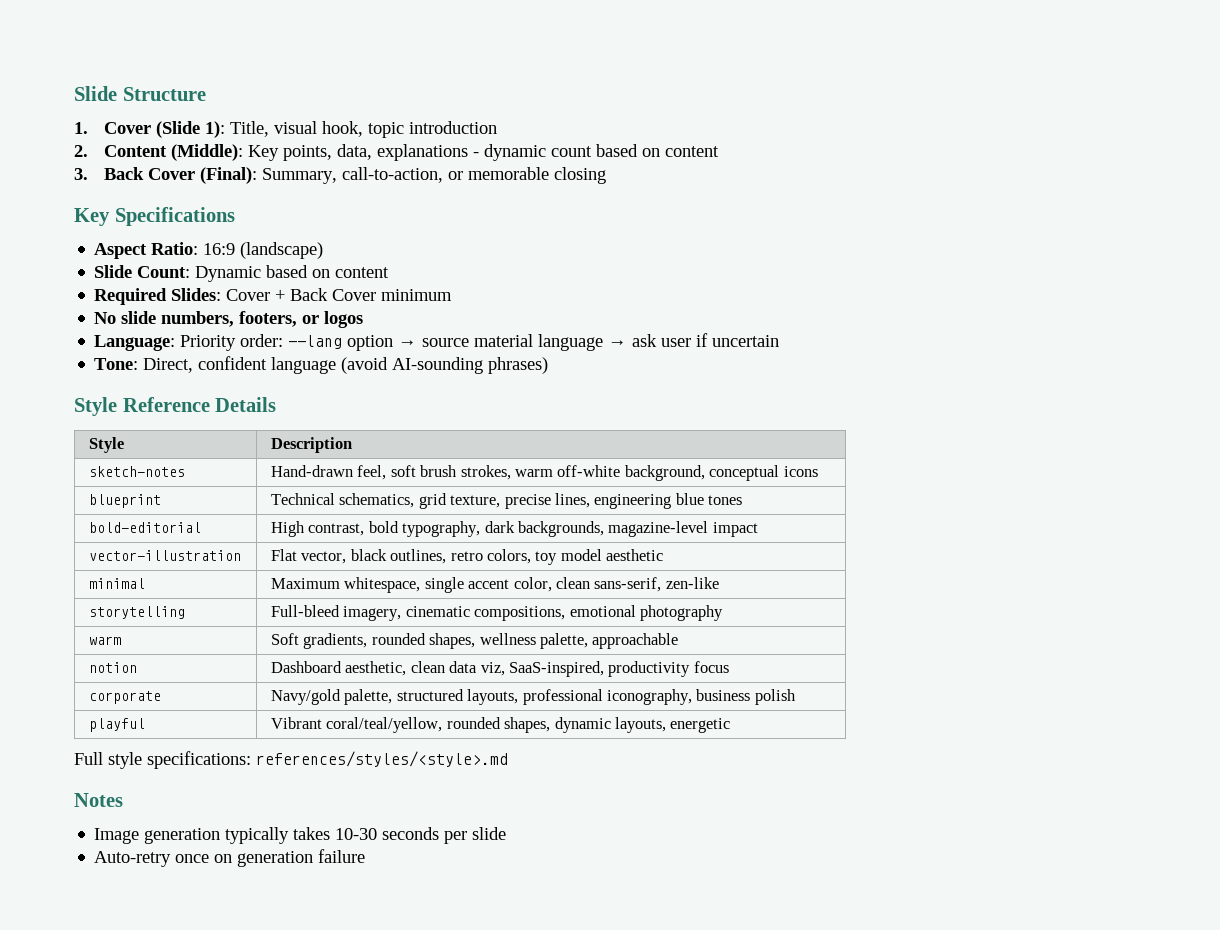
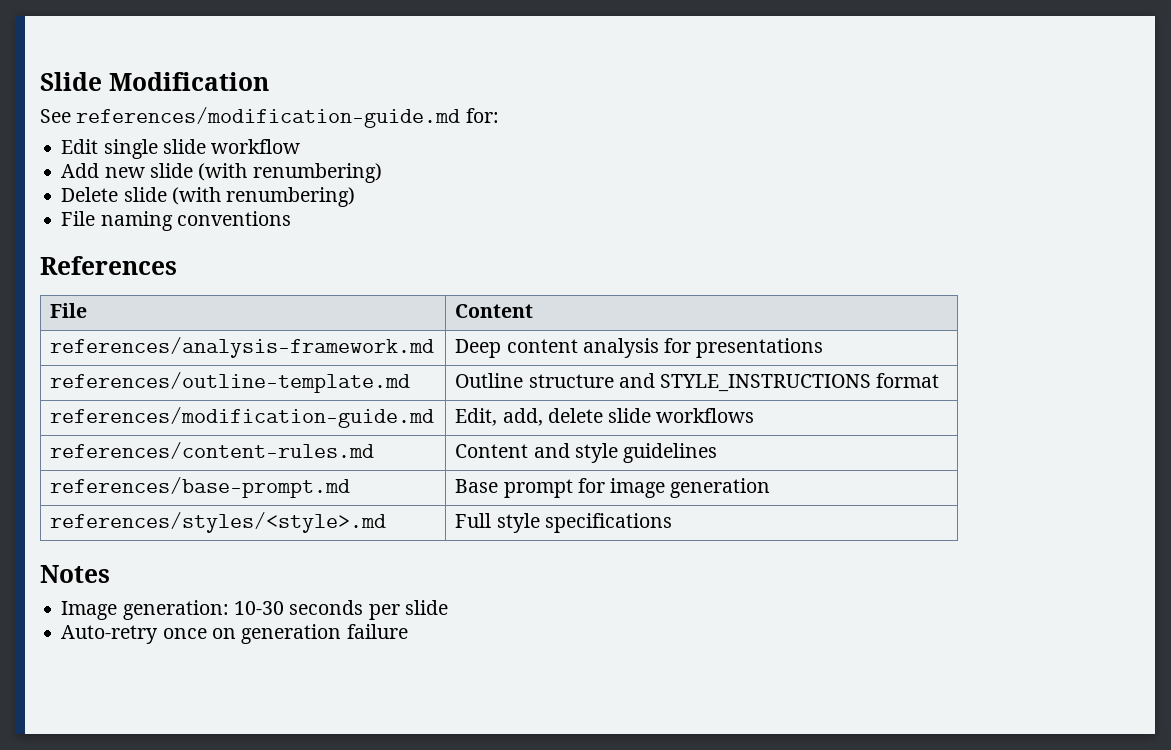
[74,86,206,101] [74,121,497,138] [74,144,719,161] [74,167,606,184] [74,207,235,226] [94,242,324,259] [94,265,390,282] [94,288,453,305] [94,311,364,328] [94,333,780,351] [94,356,549,374] [74,397,277,416] [88,437,124,453] [270,437,352,453] [88,466,185,477] [270,465,818,481] [88,494,161,508] [270,493,743,509] [88,522,201,533] [270,521,758,537] [88,550,241,561] [270,549,664,565] [88,578,145,589] [270,577,719,593] [88,606,185,619] [270,605,724,621] [88,636,121,645] [270,633,679,649] [88,662,137,673] [270,661,729,677] [88,691,161,704] [270,689,796,705] [88,718,145,732] [270,717,731,733] [74,751,508,769] Slide Structure // 1. Cover (Slide 1): Title, visual hook, topic introduction // 2. Content (Middle): Key points, data, explanations - dynamic count based on content // 3. Back Cover (Final): Summary, call-to-action, or memorable closing // Key Specifications // Aspect Ratio: 16:9 (landscape) // Slide Count: Dynamic based on content // Required Slides: Cover + Back Cover minimum // No slide numbers, footers, or logos // Language: Priority order: --lang option → source material language → ask user if uncertain // Tone: Direct, confident language (avoid AI-sounding phrases) // Style Reference Details // Style | Description // sketch-notes | Hand-drawn feel, soft brush strokes, warm off-white background, conceptual icons // blueprint | Technical schematics, grid texture, precise lines, engineering blue tones // bold-editorial | High contrast, bold typography, dark backgrounds, magazine-level impact // vector-illustration | Flat vector, black outlines, retro colors, toy model aesthetic // minimal | Maximum whitespace, single accent color, clean sans-serif, zen-like // storytelling | Full-bleed imagery, cinematic compositions, emotional photography // warm | Soft gradients, rounded shapes, wellness palette, approachable // notion | Dashboard aesthetic, clean data viz, SaaS-inspired, productivity focus // corporate | Navy/gold palette, structured layouts, professional iconography, business polish // playful | Vibrant coral/teal/yellow, rounded shapes, dynamic layouts, energetic // Full style specifications: references/styles/<style>.md -> [40,72,269,91] [40,107,499,128] [61,139,301,159] [61,163,382,183] [61,187,356,207] [61,211,291,231] [40,256,177,275] [50,303,88,318] [455,304,534,318] [50,337,435,358] [455,338,824,358] [50,372,411,393] [455,373,940,392] [50,407,435,428] [455,408,755,426] [50,442,375,459] [455,443,718,463] [50,477,351,498] [455,478,771,498] [50,512,387,533] [455,513,672,533] Slide Modification // See references/modification-guide.md for: // Edit single slide workflow // Add new slide (with renumbering) // Delete slide (with renumbering) // File naming conventions // References // File | Content // references/analysis-framework.md | Deep content analysis for presentations // references/outline-template.md | Outline structure and STYLE_INSTRUCTIONS format // references/modification-guide.md | Edit, add, delete slide workflows // references/content-rules.md | Content and style guidelines // references/base-prompt.md | Base prompt for image generation // references/styles/<style>.md | Full style specifications
[144,827,331,844] generation typically takes -> [122,600,229,620] generation:

